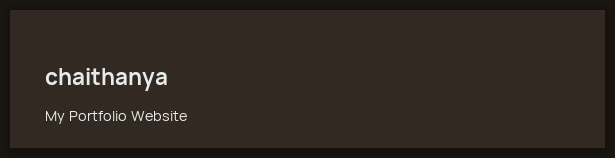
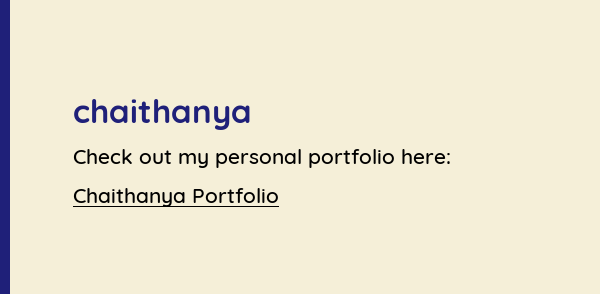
[45,111,187,124] My Portfolio Website -> [73,149,451,168] [73,188,279,207] Check out my personal portfolio here: // Chaithanya Portfolio

